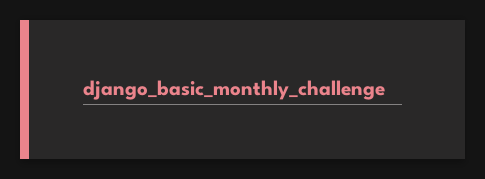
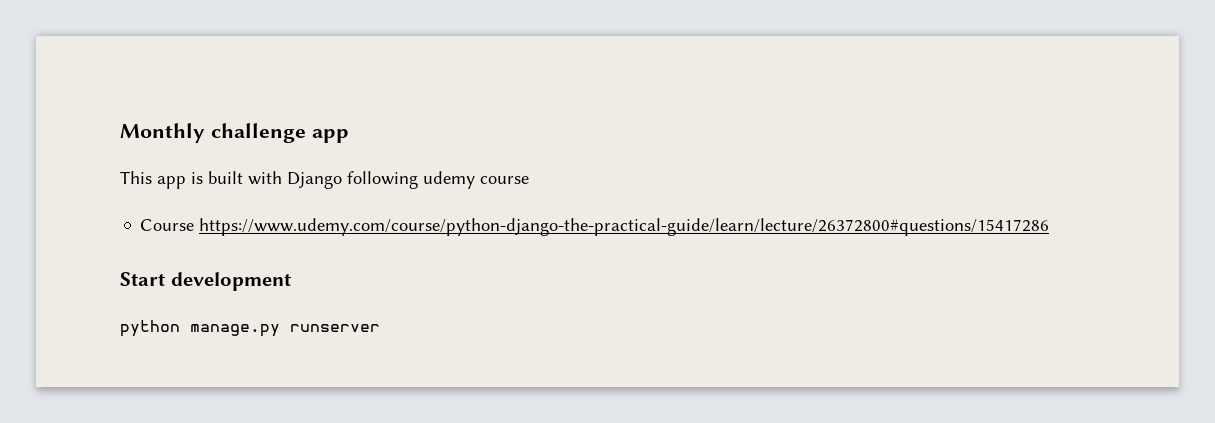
[83,80,385,100] django_basic_monthly_challenge -> [120,123,349,143] [120,171,529,189] [140,218,1050,236] [120,272,291,291] [120,320,380,337] Monthly challenge app // This app is built with Django following udemy course // Course https://www.udemy.com/course/python-django-the-practical-guide/learn/lecture/26372800#questions/15417286 // Start development // python manage.py runserver

